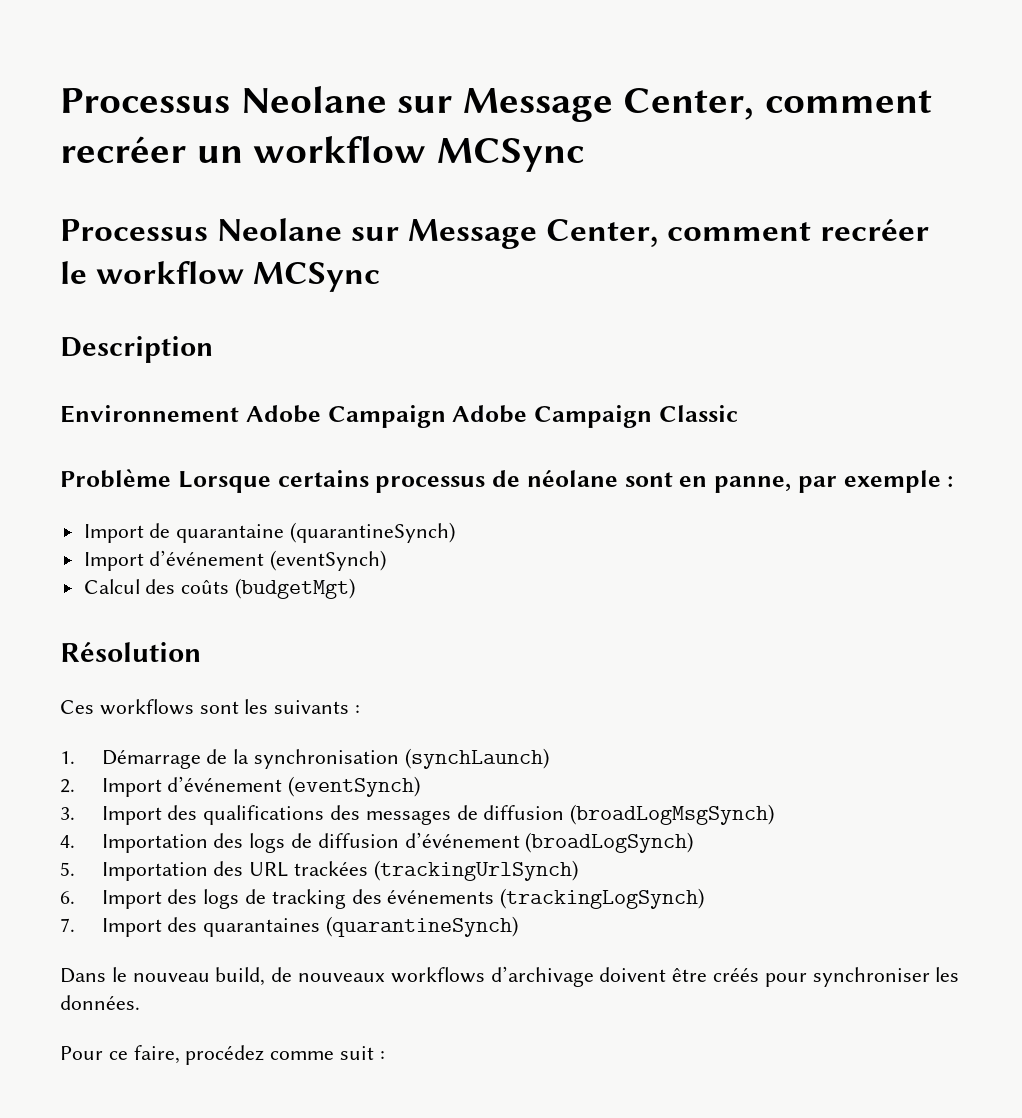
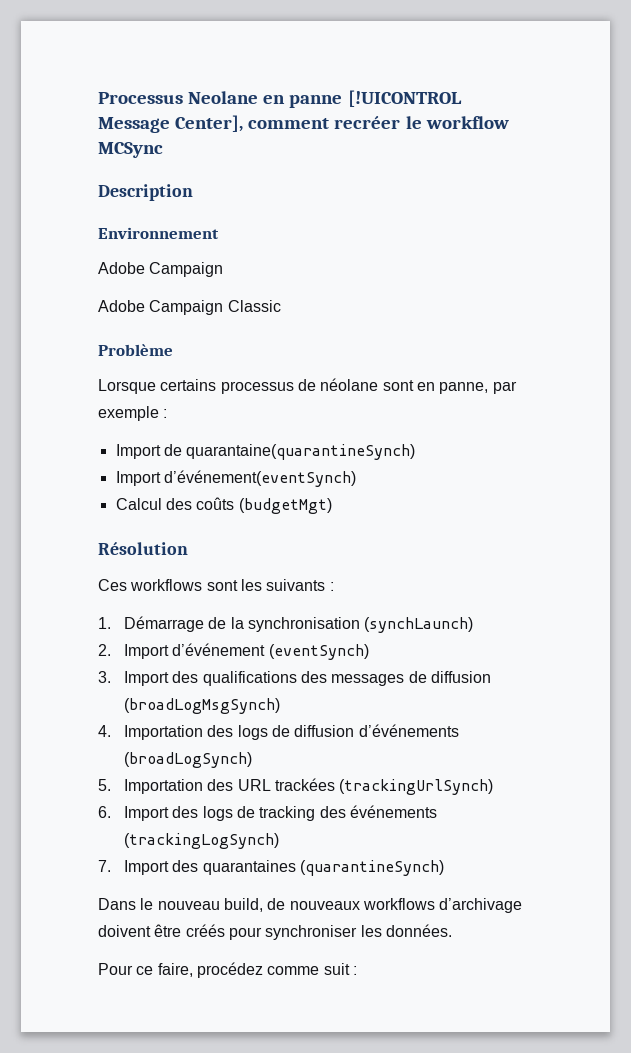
[60,86,932,122] [60,136,584,172] [60,218,659,249] Processus Neolane sur Message Center, comment recréer un workflow MCSync // Processus Neolane sur Message Center, -> [98,90,462,108] [98,115,244,133] Processus Neolane en panne [!UICONTROL Message Center],
[245,405,446,428] Adobe Campaign -> [98,262,224,277] // Adobe Campaign //
(171, 478) none -> (173, 350) //
[176,522,456,543] [83,550,387,571] quarantaine (quarantineSynch) // Import d’événement (eventSynch) -> [186,444,416,460] [115,470,356,487] quarantaine(quarantineSynch) // Import d’événement(eventSynch)
[404,832,520,848] d’événement -> [358,724,459,737] d’événements

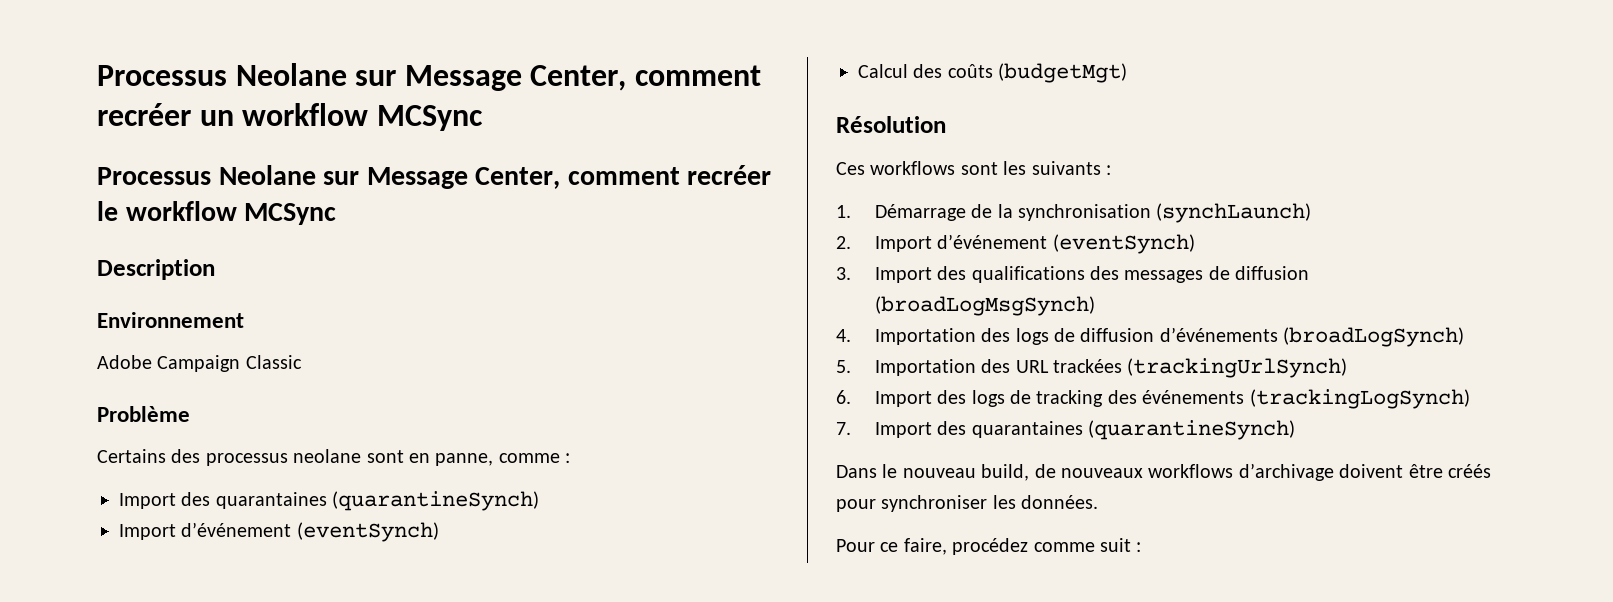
[98,90,462,108] [98,115,244,133] Processus Neolane en panne [!UICONTROL Message Center], -> [97,63,761,91] [97,103,483,131] [97,165,561,189] Processus Neolane sur Message Center, comment recréer un workflow MCSync // Processus Neolane sur Message Center,
[98,300,224,315] // Adobe Campaign -> (241, 363) none
[98,378,379,394] Lorsque certains processus de néolane -> [97,449,362,466] Certains des processus neolane
[492,381,517,394] [98,406,159,421] par exemple -> [498,453,560,463] comme
[163,444,416,460] [115,470,356,487] de quarantaine(quarantineSynch) // Import d’événement(eventSynch) -> [181,491,540,511] [119,522,439,542] des quarantaines (quarantineSynch) // Import d’événement (eventSynch)

